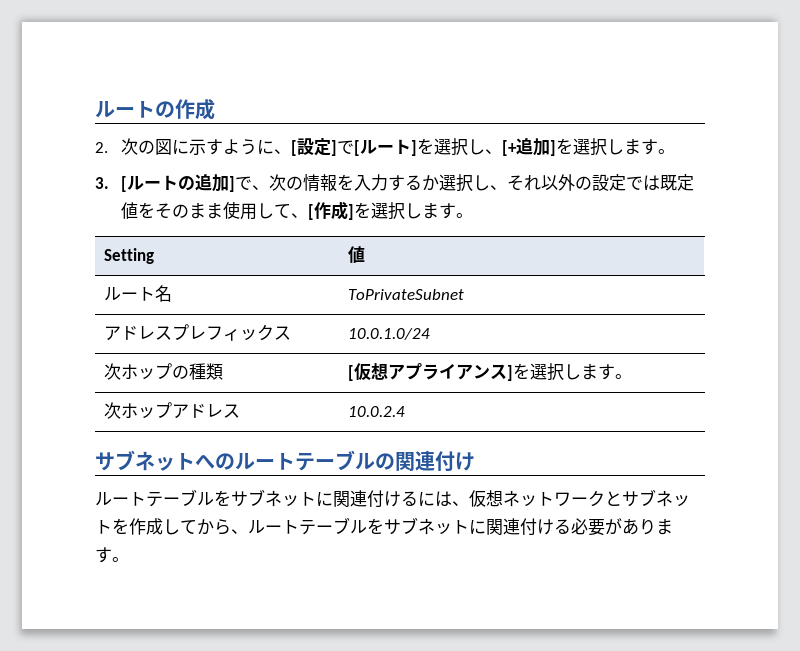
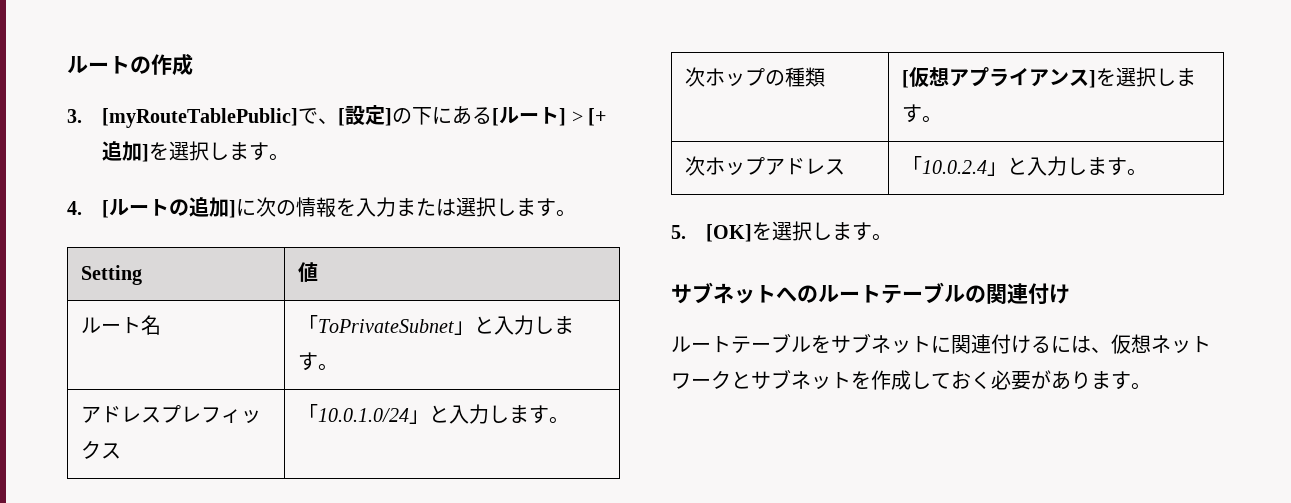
[95,138,275,155] 2.次の図に示すように -> [67,108,319,128] 3. [myRouteTablePublic]で
[337,140,355,154] で -> [392,106,493,125] の下にある
[417,138,503,156] を選択し、 -> [571,111,583,123] >
[95,177,109,189] 3. -> [67,201,82,215] 4.
[235,176,270,190] で、 -> [236,199,257,216] に
[388,174,695,192] [121,201,372,220] するか選択し、それ以外の設定では既定値をそのまま使用して、[作成]を -> [396,198,457,216] または
(172, 293) none -> [298,315,319,333] 「
(464, 294) none -> [454,315,575,335] [298,352,339,371] 」と入力します。
(291, 333) none -> [298,404,319,422] 「
(430, 334) none -> [409,404,570,424] 」と入力します。
(240, 411) none -> [902,156,923,174] 「
(405, 411) none -> [987,156,1148,176] [671,221,893,242] 」と入力します。 // 5. [OK]を選択します。
[197,517,571,536] から、ルートテーブルをサブネットに関連付ける -> [951,371,991,389] おく

